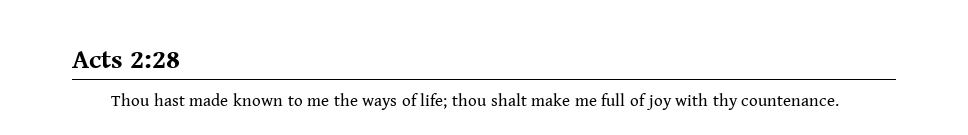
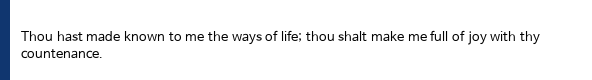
[72,51,181,68] Acts 2:28 // -> (21, 36) none

